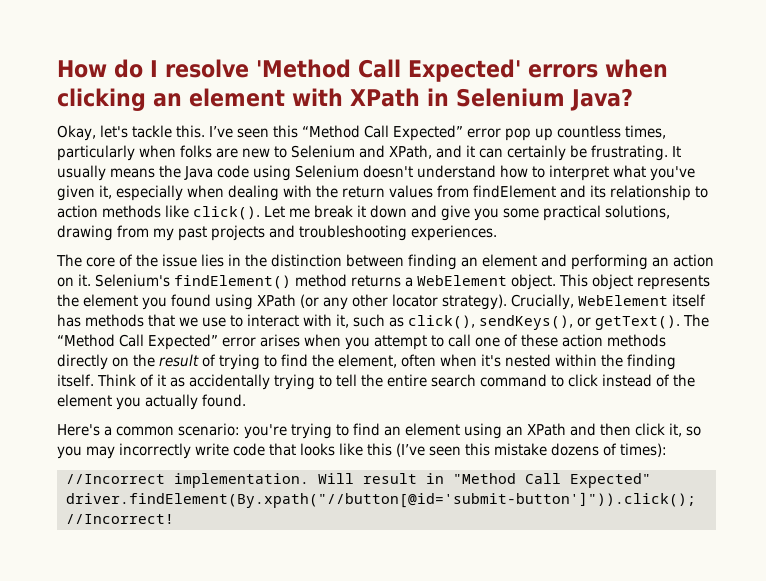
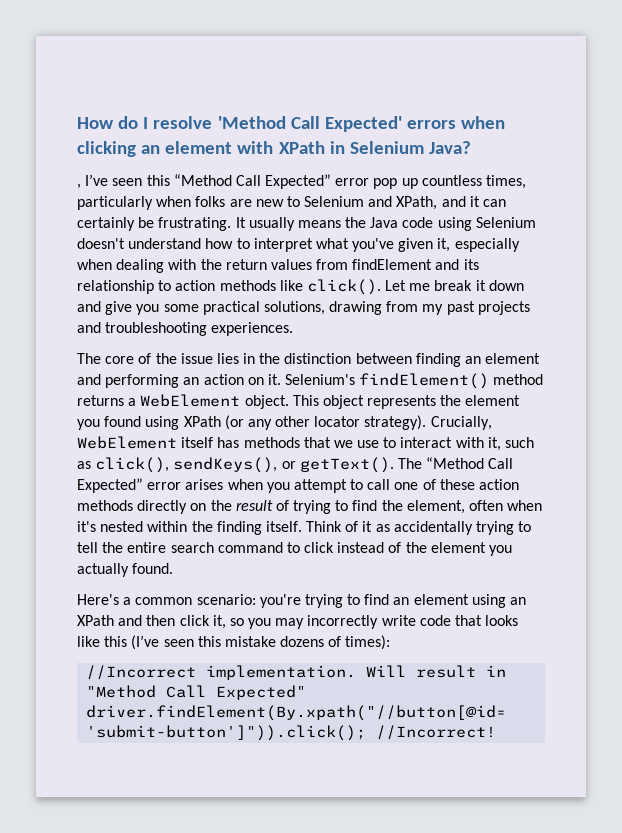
[57,125,205,141] Okay, let's tackle this. -> [77,184,81,189] ,

